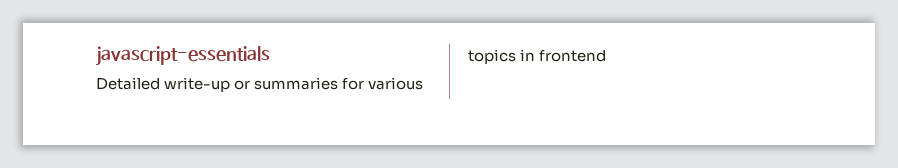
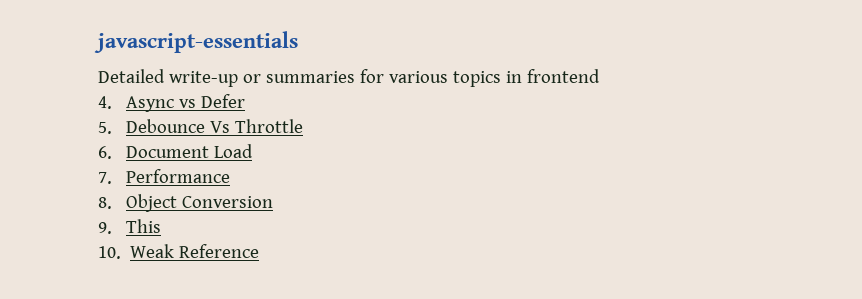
(607, 56) none -> [98,94,246,112] [98,119,304,134] [98,144,254,159] [98,169,231,184] [98,194,274,212] [98,219,162,234] [98,244,260,259] // 4. Async vs Defer // 5. Debounce Vs Throttle // 6. Document Load // 7. Performance // 8. Object Conversion // 9. This // 10. Weak Reference

